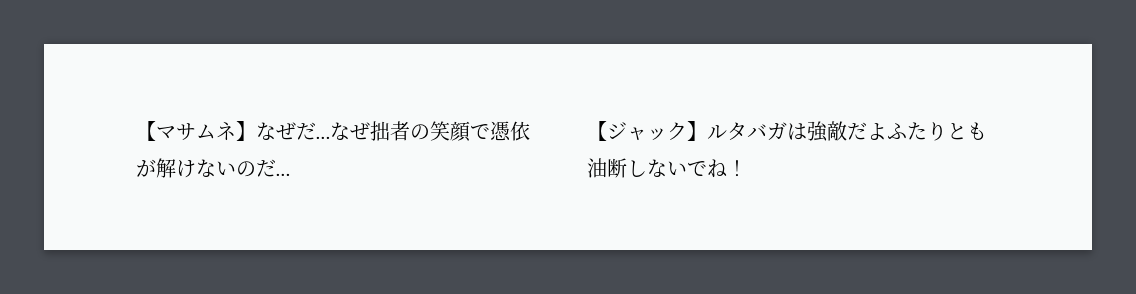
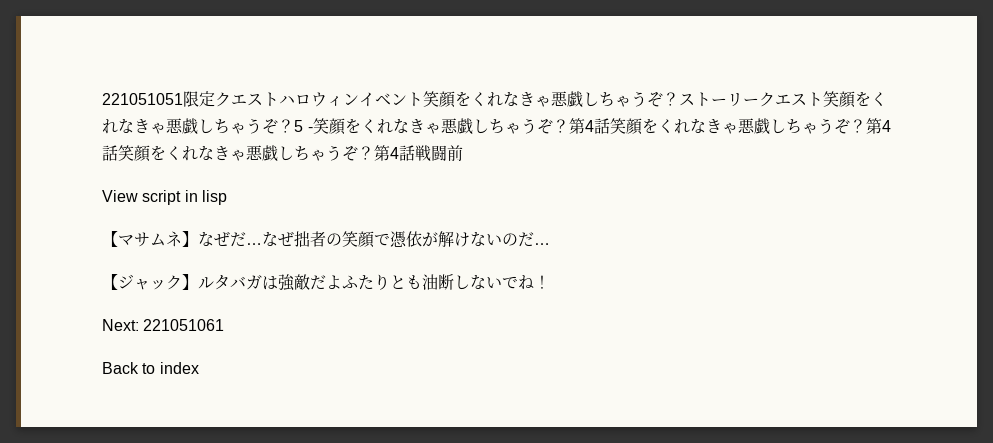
(136, 131) none -> [102,91,887,108] [102,118,891,135] [102,145,463,162] [102,190,227,205] 221051051限定クエストハロウィンイベント笑顔をくれなきゃ悪戯しちゃうぞ？ストーリークエスト笑顔をくれなきゃ悪戯しちゃうぞ？5 -笑顔をくれなきゃ悪戯しちゃうぞ？第4話笑顔をくれなきゃ悪戯しちゃうぞ？第4話笑顔をくれなきゃ悪戯しちゃうぞ？第4話戦闘前 // View script in lisp //
(747, 168) none -> [102,319,225,331] [102,362,199,374] // Next: 221051061 // Back to index

